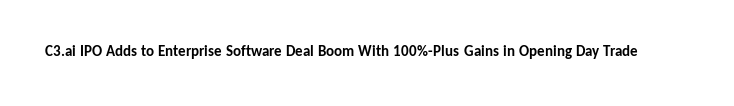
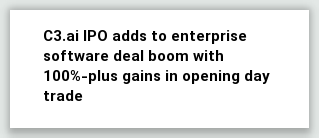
[106,45,638,59] Adds to Enterprise Software Deal Boom With 100%-Plus Gains in Opening Day Trade -> [112,30,248,44] [43,50,225,61] [43,70,271,84] [43,90,83,101] adds to enterprise software deal boom with 100%-plus gains in opening day trade

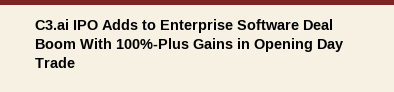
[112,30,248,44] [43,50,225,61] [43,70,271,84] [43,90,83,101] adds to enterprise software deal boom with 100%-plus gains in opening day trade -> [102,19,333,33] [35,38,343,52] [35,57,75,68] Adds to Enterprise Software Deal Boom With 100%-Plus Gains in Opening Day Trade

